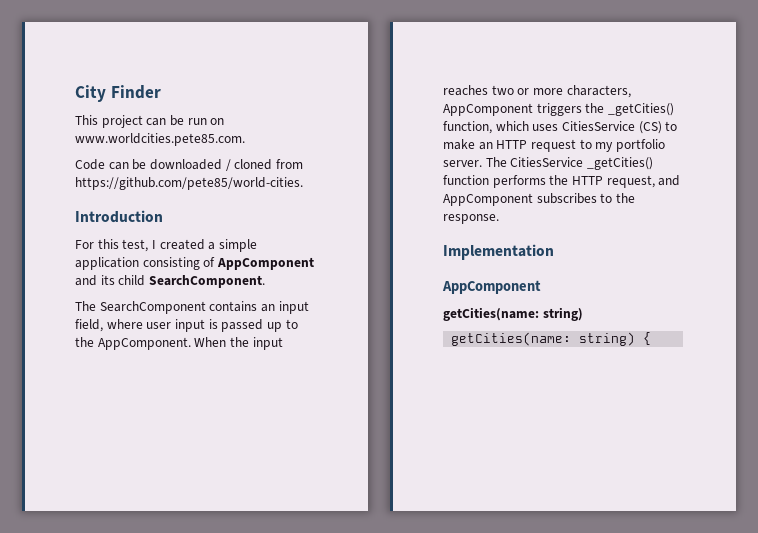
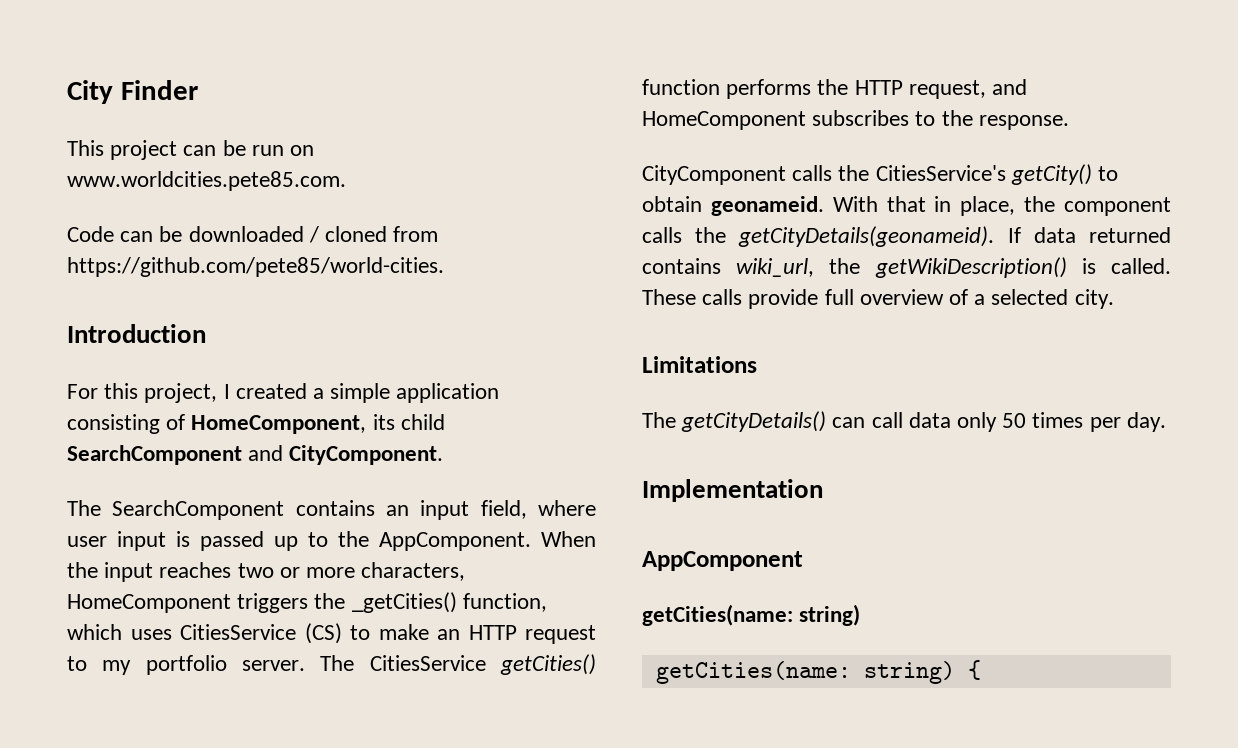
[122,239,149,252] test, -> [144,383,218,403] project,
[216,257,314,270] [75,275,265,288] AppComponent and its child SearchComponent. -> [191,414,445,434] [67,445,444,465] HomeComponent, its child SearchComponent and CityComponent.
[443,103,533,116] AppComponent -> [67,594,231,613] HomeComponent
[586,157,653,170] _getCities() -> [499,654,596,675] getCities()
[443,193,533,206] AppComponent -> [642,111,806,130] HomeComponent
(499, 219) none -> [642,164,1119,185] [642,196,1171,216] [642,226,1171,247] [642,257,1171,278] [642,289,1114,309] [642,356,757,373] [642,411,1166,432] // CityComponent calls the CitiesService's getCity() to obtain geonameid. With that in place, the component calls the getCityDetails(geonameid). If data returned contains wiki_url, the getWikiDescription() is called. These calls provide full overview of a selected city. // Limitations // The getCityDetails() can call data only 50 times per day.

